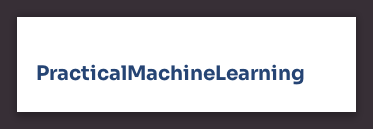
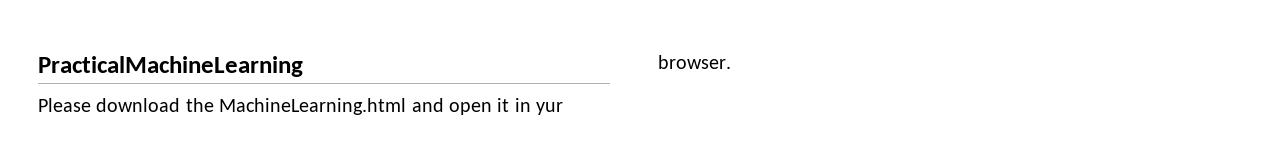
(305, 74) none -> [38,98,564,115] [658,55,731,69] // Please download the MachineLearning.html and open it in yur browser.

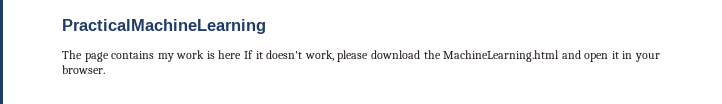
[38,98,91,112] Please -> [62,50,369,62] The page contains my work is here If it doesn't work, please
[536,102,564,115] yur -> [634,53,660,62] your

